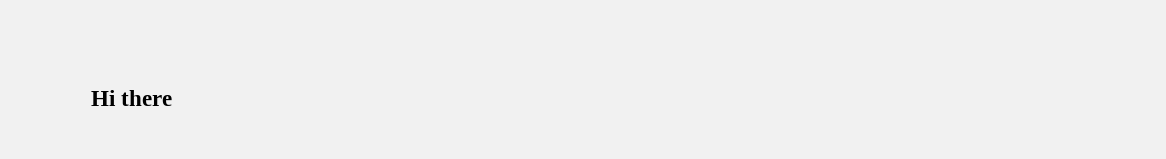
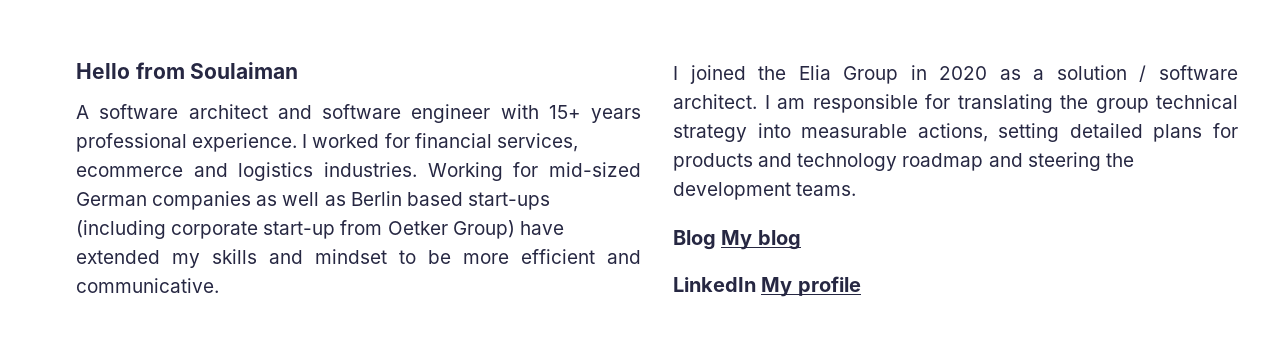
[91,90,173,106] Hi there -> [76,62,299,79] [76,104,641,123] [76,133,578,152] [76,162,642,181] [76,191,550,210] [76,220,564,239] [76,249,641,268] [76,278,219,293] [673,65,1238,84] [673,94,1238,113] [673,123,1238,142] [673,152,1134,171] [673,182,857,200] [673,230,801,250] [673,276,861,297] Hello from Soulaiman // A software architect and software engineer with 15+ years professional experience. I worked for financial services, ecommerce and logistics industries. Working for mid-sized German companies as well as Berlin based start-ups (including corporate start-up from Oetker Group) have extended my skills and mindset to be more efficient and communicative. // I joined the Elia Group in 2020 as a solution / software architect. I am responsible for translating the group technical strategy into measurable actions, setting detailed plans for products and technology roadmap and steering the development teams. // Blog My blog // LinkedIn My profile

